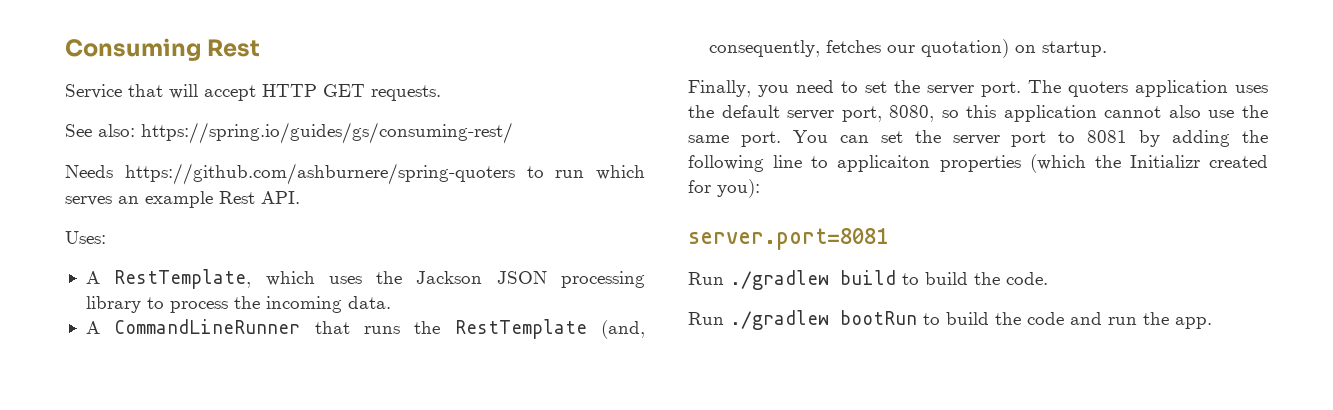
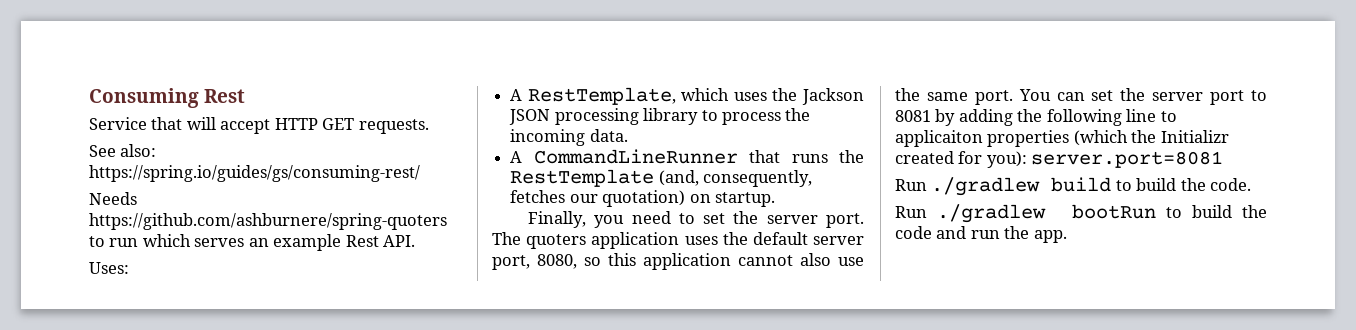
(760, 188) // -> (1027, 159) none

